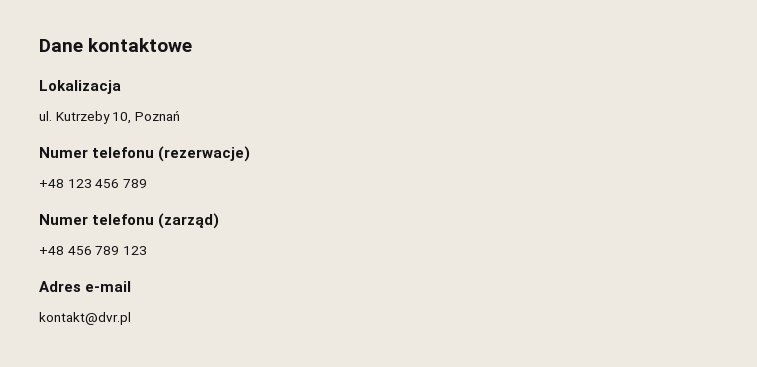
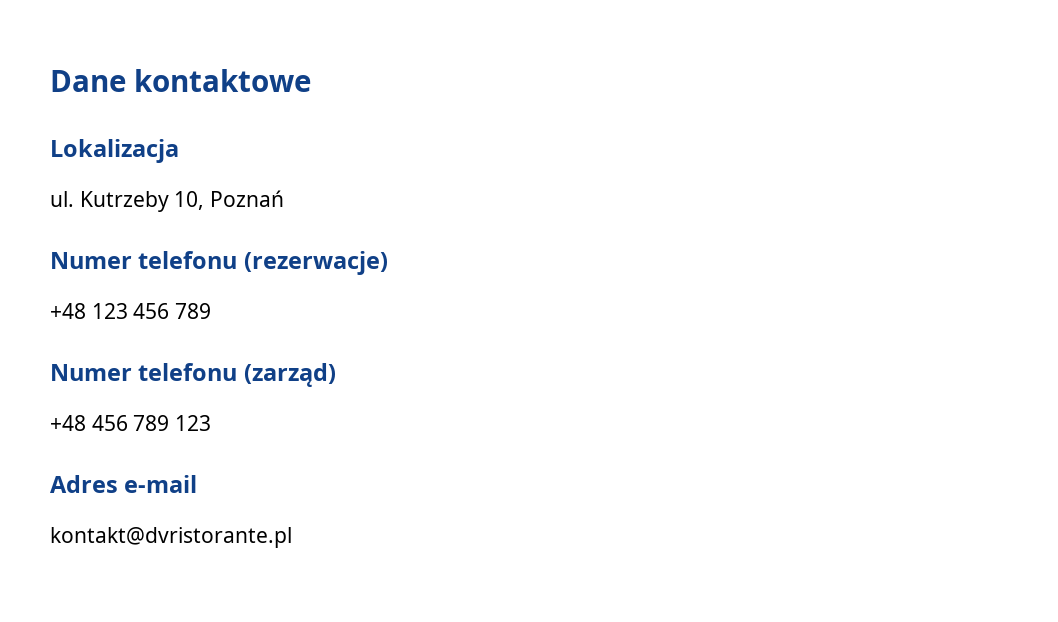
[39,312,131,325] kontakt@dvr.pl -> [50,527,292,548] kontakt@dvristorante.pl

